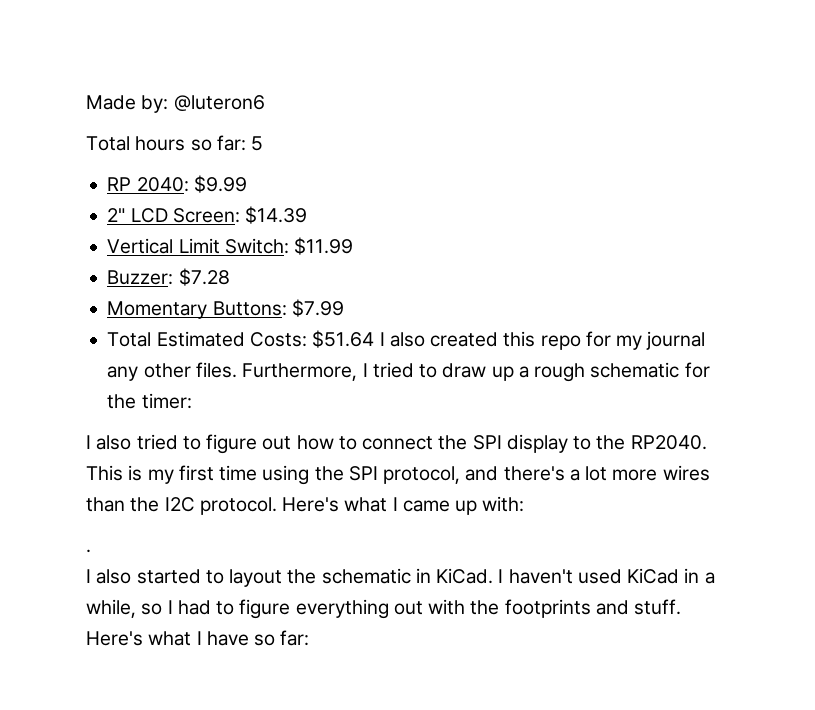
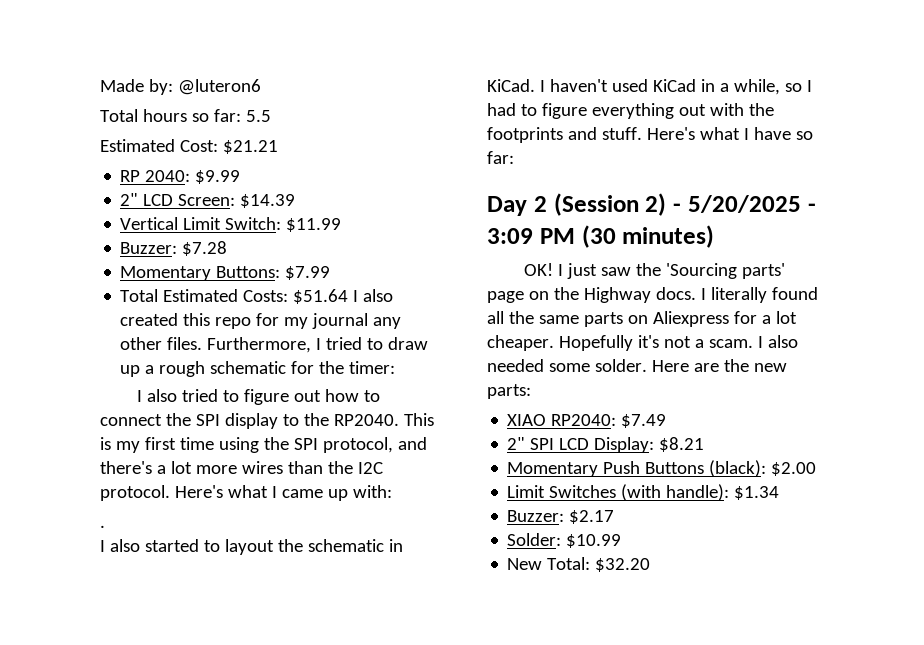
[251,136,264,151] 5 -> [245,110,271,122] [100,139,278,154] 5.5 // Estimated Cost: $21.21
(310, 638) none -> [487,193,816,216] [487,225,715,248] [523,263,785,279] [487,287,818,303] [487,311,797,327] [487,335,798,351] [487,359,787,372] [487,384,531,399] [507,414,667,428] [507,437,705,453] [507,460,817,477] [507,484,780,501] [507,510,615,524] [507,533,622,548] [507,557,651,572] // Day 2 (Session 2) - 5/20/2025 - 3:09 PM (30 minutes) // OK! I just saw the 'Sourcing parts' page on the Highway docs. I literally found all the same parts on Aliexpress for a lot cheaper. Hopefully it's not a scam. I also needed some solder. Here are the new parts: // XIAO RP2040: $7.49 // 2" SPI LCD Display: $8.21 // Momentary Push Buttons (black): $2.00 // Limit Switches (with handle): $1.34 // Buzzer: $2.17 // Solder: $10.99 // New Total: $32.20

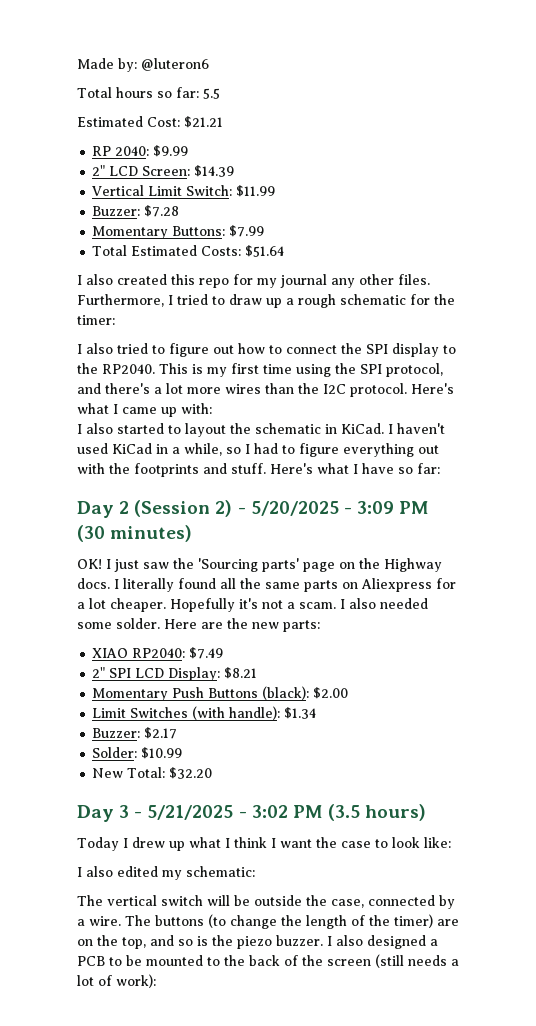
(349, 296) none -> (285, 251) //
[100,525,105,528] // . -> (212, 408) none
(651, 565) none -> [77,804,427,822] [77,837,451,851] [77,866,255,880] [77,895,455,909] [77,914,459,929] [77,935,438,949] [77,954,459,968] [77,974,156,988] // Day 3 - 5/21/2025 - 3:02 PM (3.5 hours) // Today I drew up what I think I want the case to look like: // I also edited my schematic: // The vertical switch will be outside the case, connected by a wire. The buttons (to change the length of the timer) are on the top, and so is the piezo buzzer. I also designed a PCB to be mounted to the back of the screen (still needs a lot of work):

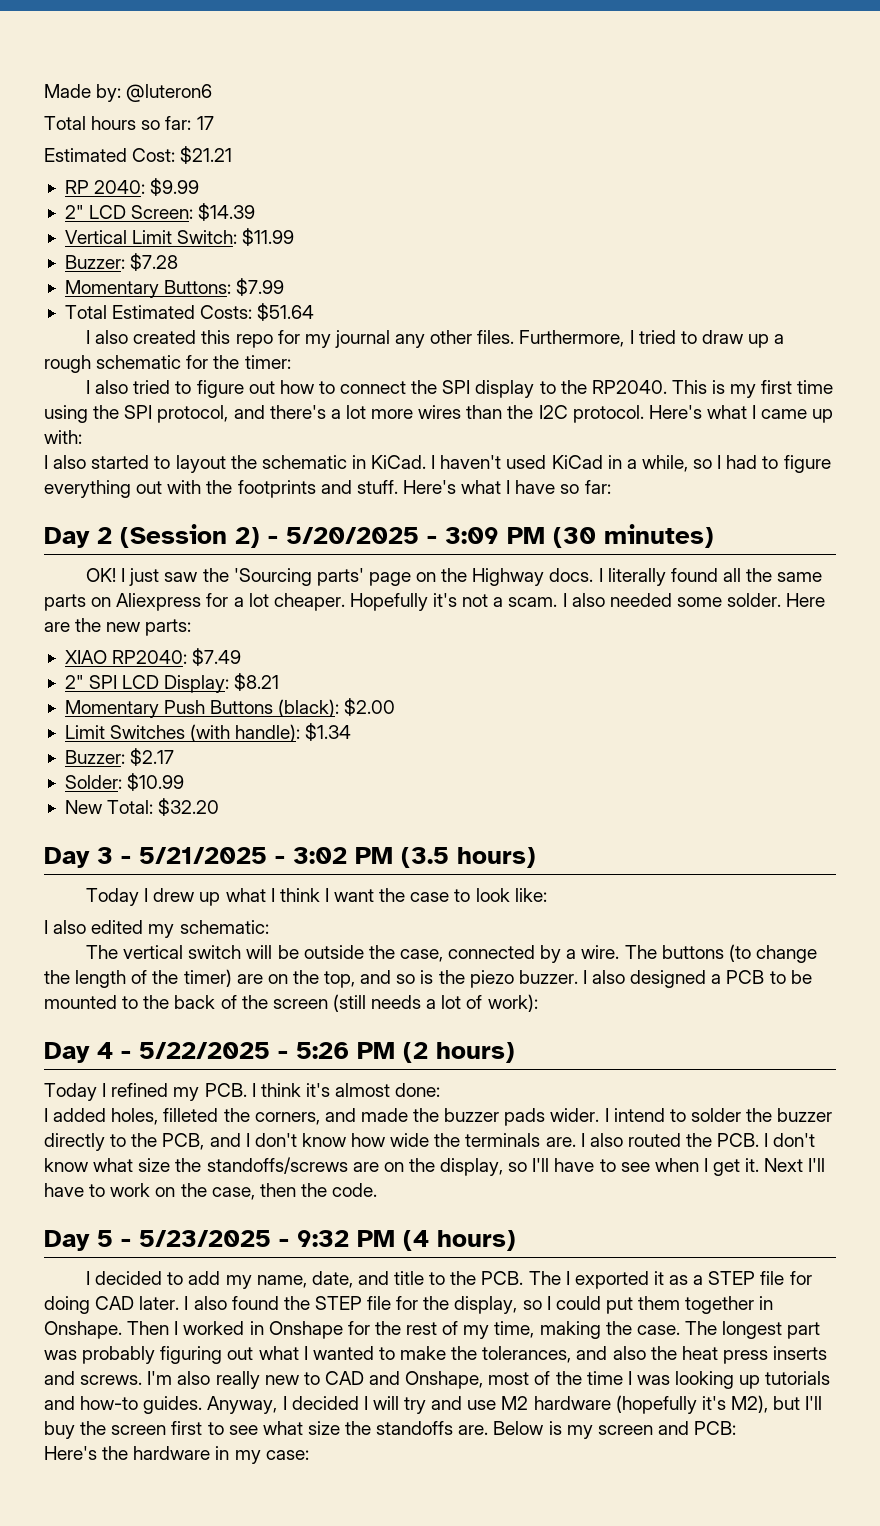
[202,88,220,99] 5.5 -> [196,116,214,130] 17
(156, 981) none -> [44,1042,515,1063] [44,1083,441,1101] [44,1108,833,1126] [44,1133,816,1151] [44,1157,826,1176] [44,1183,378,1200] [44,1230,516,1251] [86,1271,812,1289] [44,1296,774,1314] [44,1321,821,1339] [44,1346,828,1364] [44,1371,831,1389] [44,1395,823,1414] [44,1421,737,1439] [44,1446,309,1464] // Day 4 - 5/22/2025 - 5:26 PM (2 hours) // Today I refined my PCB. I think it's almost done: // I added holes, filleted the corners, and made the buzzer pads wider. I intend to solder the buzzer directly to the PCB, and I don't know how wide the terminals are. I also routed the PCB. I don't know what size the standoffs/screws are on the display, so I'll have to see when I get it. Next I'll have to work on the case, then the code. // Day 5 - 5/23/2025 - 9:32 PM (4 hours) // I decided to add my name, date, and title to the PCB. The I exported it as a STEP file for doing CAD later. I also found the STEP file for the display, so I could put them together in Onshape. Then I worked in Onshape for the rest of my time, making the case. The longest part was probably figuring out what I wanted to make the tolerances, and also the heat press inserts and screws. I'm also really new to CAD and Onshape, most of the time I was looking up tutorials and how-to guides. Anyway, I decided I will try and use M2 hardware (hopefully it's M2), but I'll buy the screen first to see what size the standoffs are. Below is my screen and PCB: // Here's the hardware in my case:

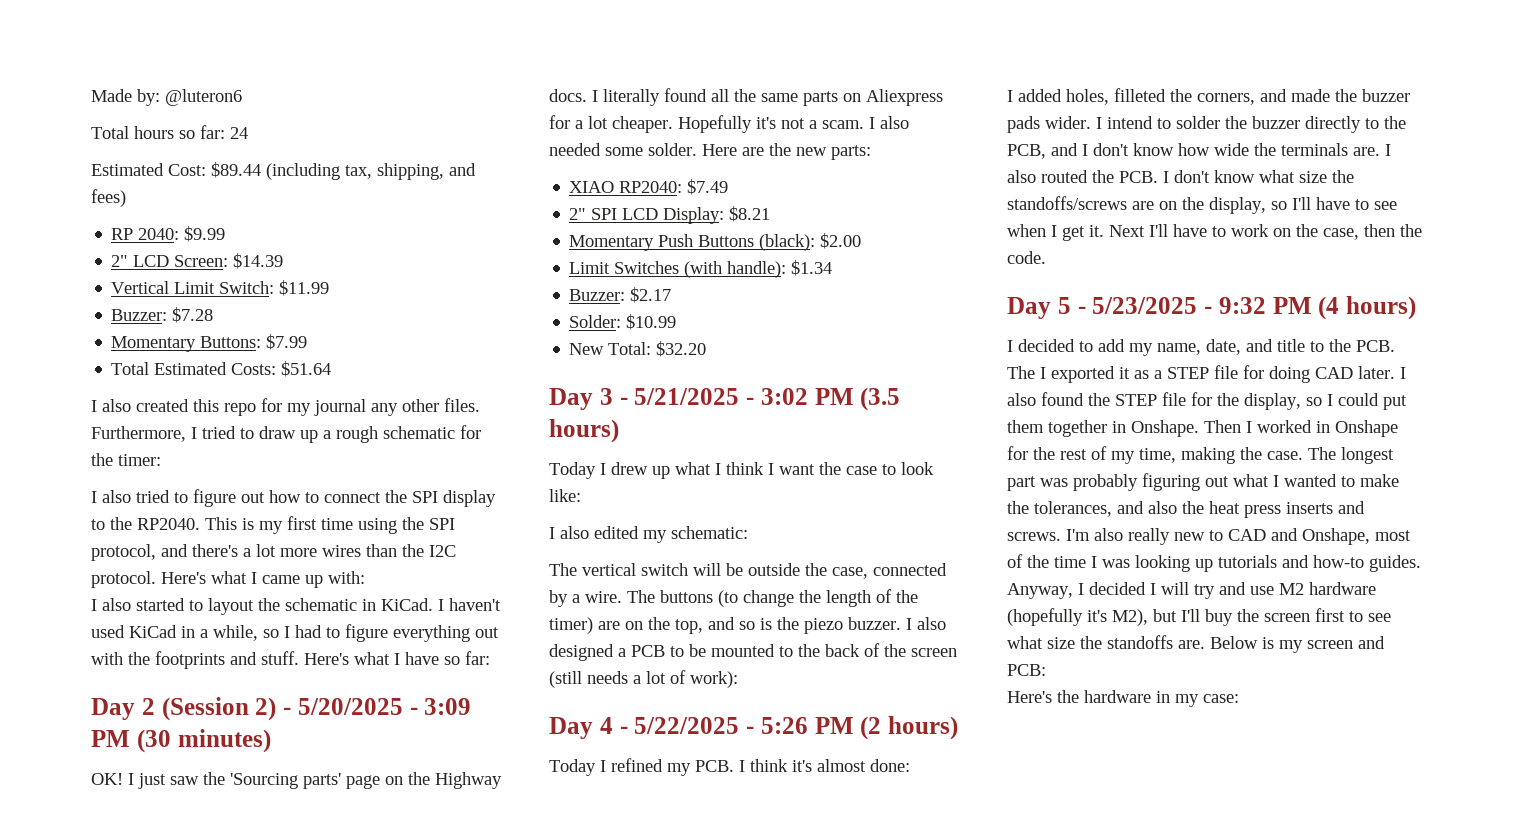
[196,116,214,130] 17 -> [230,127,248,139] 24
[180,146,233,164] $21.21 -> [211,162,476,180] [91,189,126,207] $89.44 (including tax, shipping, and fees)

